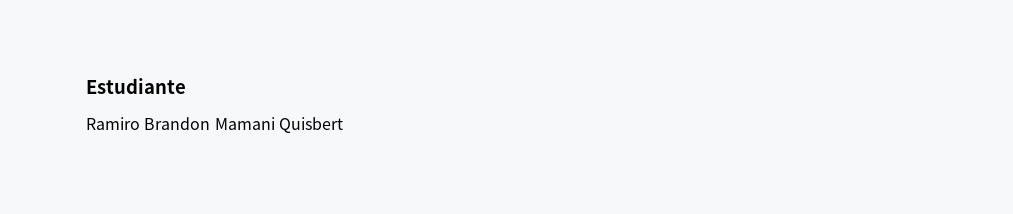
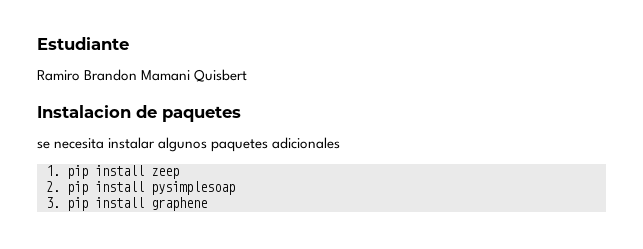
(343, 125) none -> [37,105,241,122] [37,137,341,152] [46,165,179,179] [46,181,235,195] [46,197,207,211] // Instalacion de paquetes // se necesita instalar algunos paquetes adicionales // 1. pip install zeep // 2. pip install pysimplesoap // 3. pip install graphene

